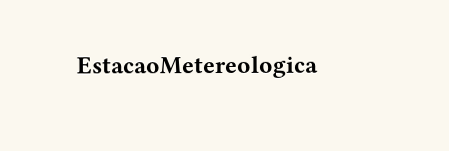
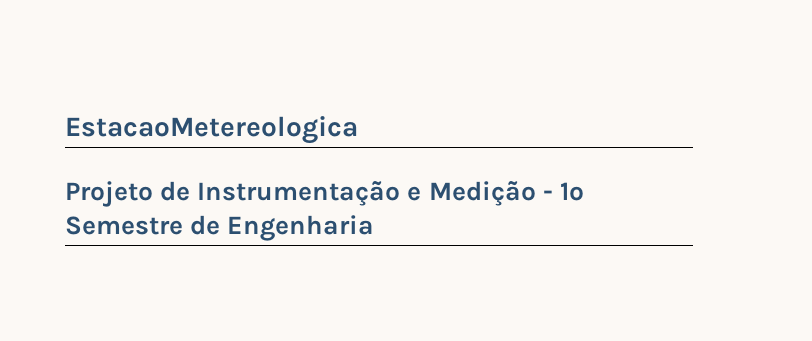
(319, 67) none -> [65,180,584,207] [65,215,375,241] // Projeto de Instrumentação e Medição - 1º Semestre de Engenharia

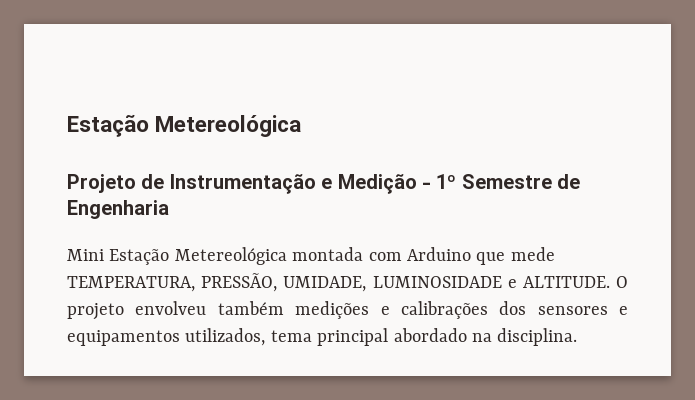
[65,116,358,144] EstacaoMetereologica -> [67,114,302,137] Estação Metereológica
(375, 228) none -> [67,247,555,265] [67,273,628,292] [67,301,628,320] [67,328,578,346] // Mini Estação Metereológica montada com Arduino que mede TEMPERATURA, PRESSÃO, UMIDADE, LUMINOSIDADE e ALTITUDE. O projeto envolveu também medições e calibrações dos sensores e equipamentos utilizados, tema principal abordado na disciplina.

